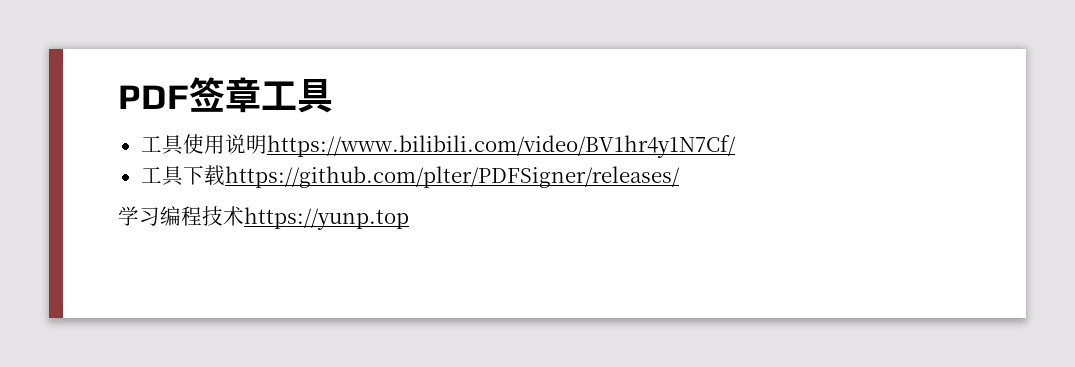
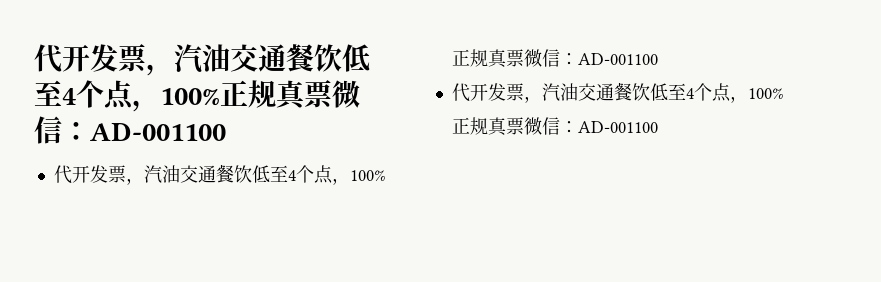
[118,77,333,113] [140,134,736,158] [140,165,680,188] [118,206,409,230] PDF签章工具 // 工具使用说明https://www.bilibili.com/video/BV1hr4y1N7Cf/ // 工具下载https://github.com/plter/PDFSigner/releases/ // 学习编程技术https://yunp.top -> [34,44,370,76] [34,80,360,112] [34,116,226,144] [53,164,385,185] [451,49,658,68] [451,82,783,103] [451,117,658,136] 代开发票，汽油交通餐饮低至4个点，100%正规真票微信：AD-001100 // 代开发票，汽油交通餐饮低至4个点，100%正规真票微信：AD-001100 // 代开发票，汽油交通餐饮低至4个点，100%正规真票微信：AD-001100

